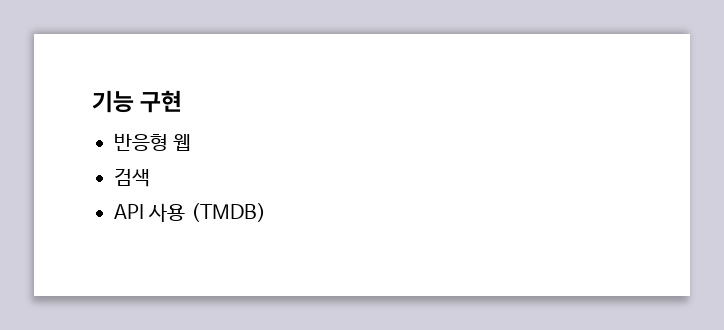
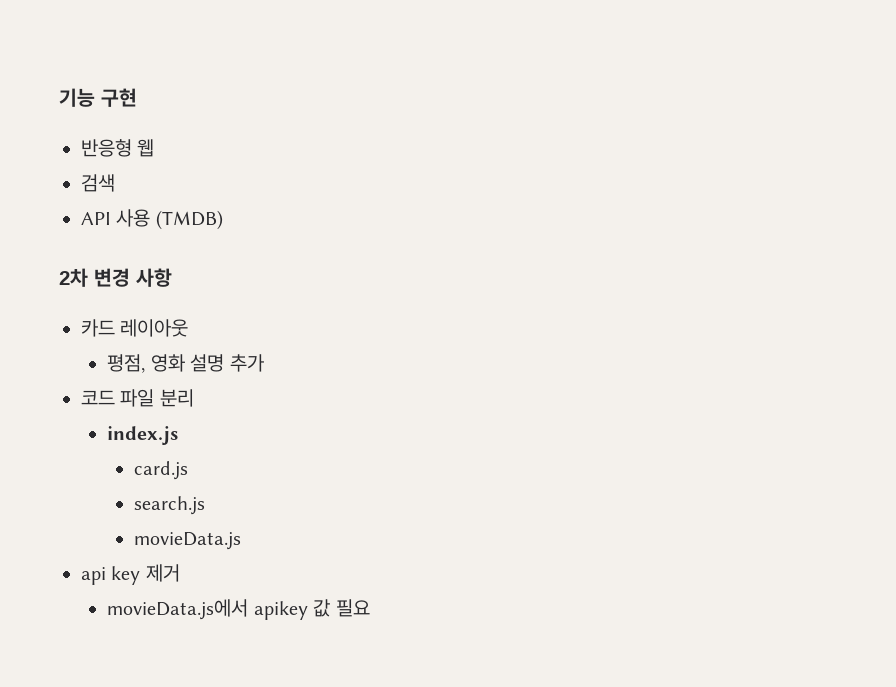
(266, 212) none -> [59,268,172,287] [81,319,189,337] [107,354,264,373] [81,389,194,407] [107,426,179,445] [133,461,188,480] [133,496,205,515] [133,532,241,550] [81,564,180,585] [107,599,370,620] // 2차 변경 사항 // 카드 레이아웃 // 평점, 영화 설명 추가 // 코드 파일 분리 // index.js // card.js // search.js // movieData.js // api key 제거 // movieData.js에서 apikey 값 필요

